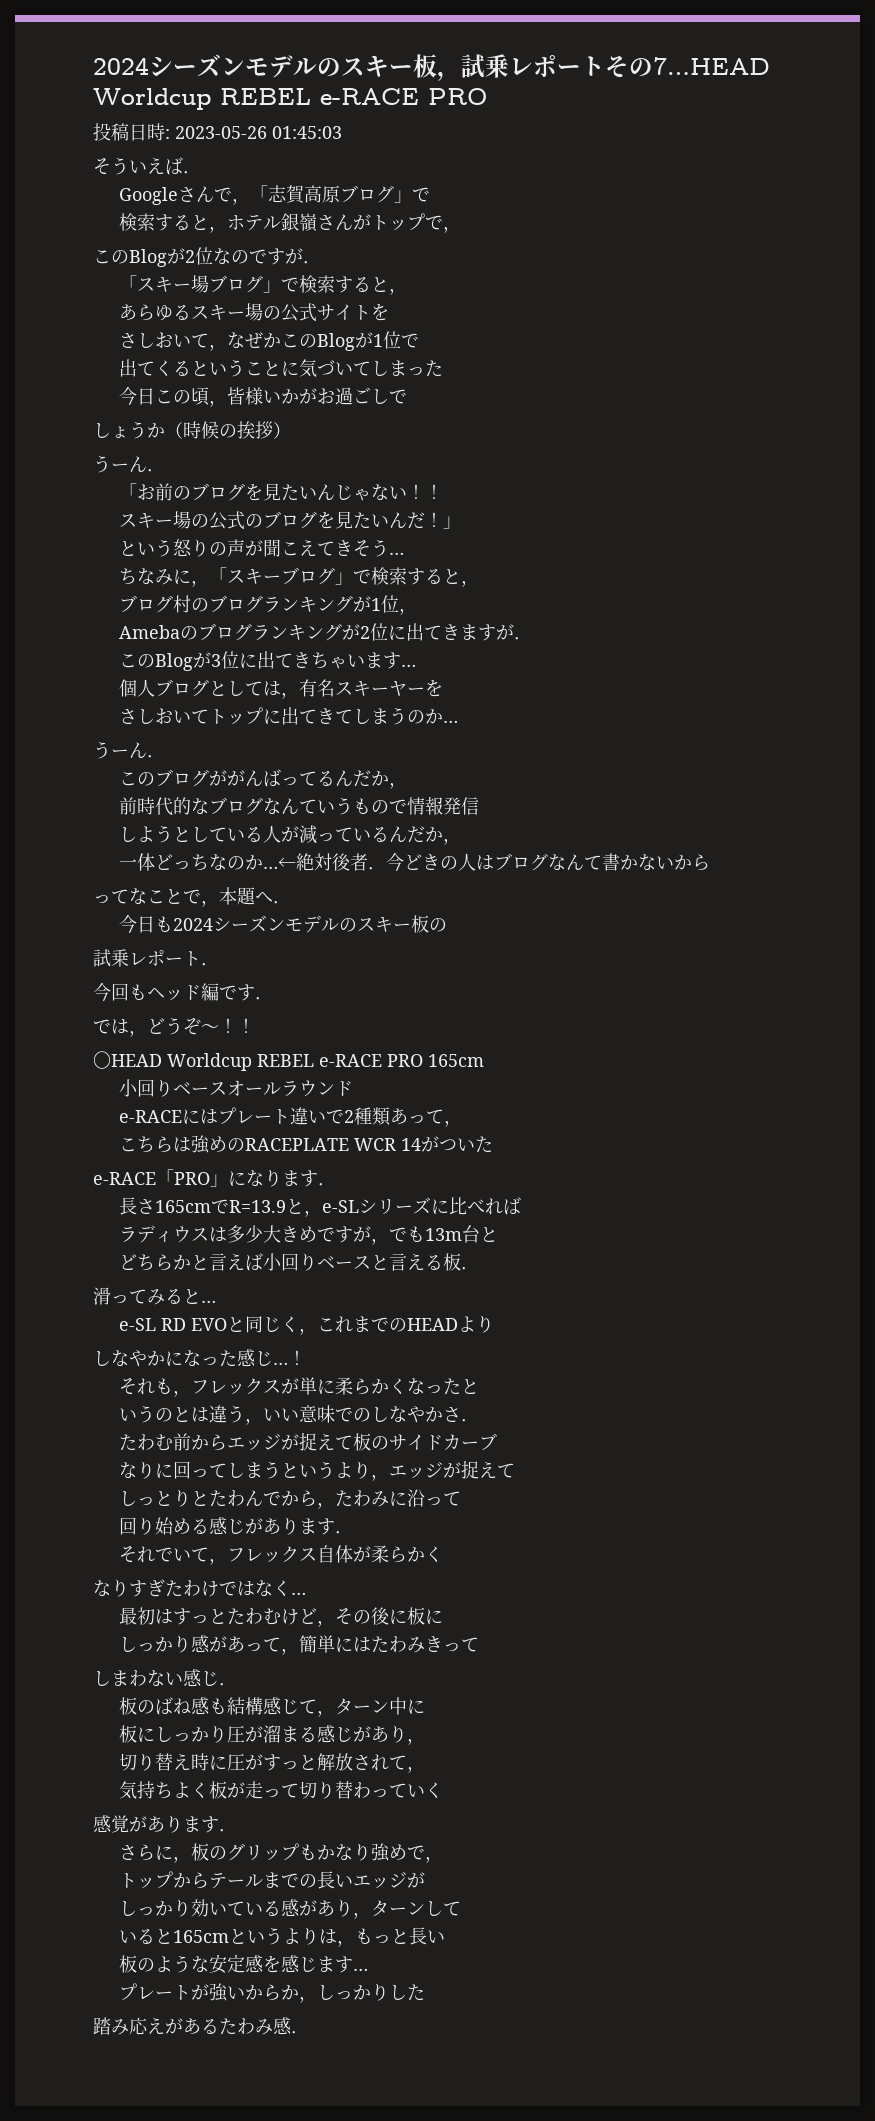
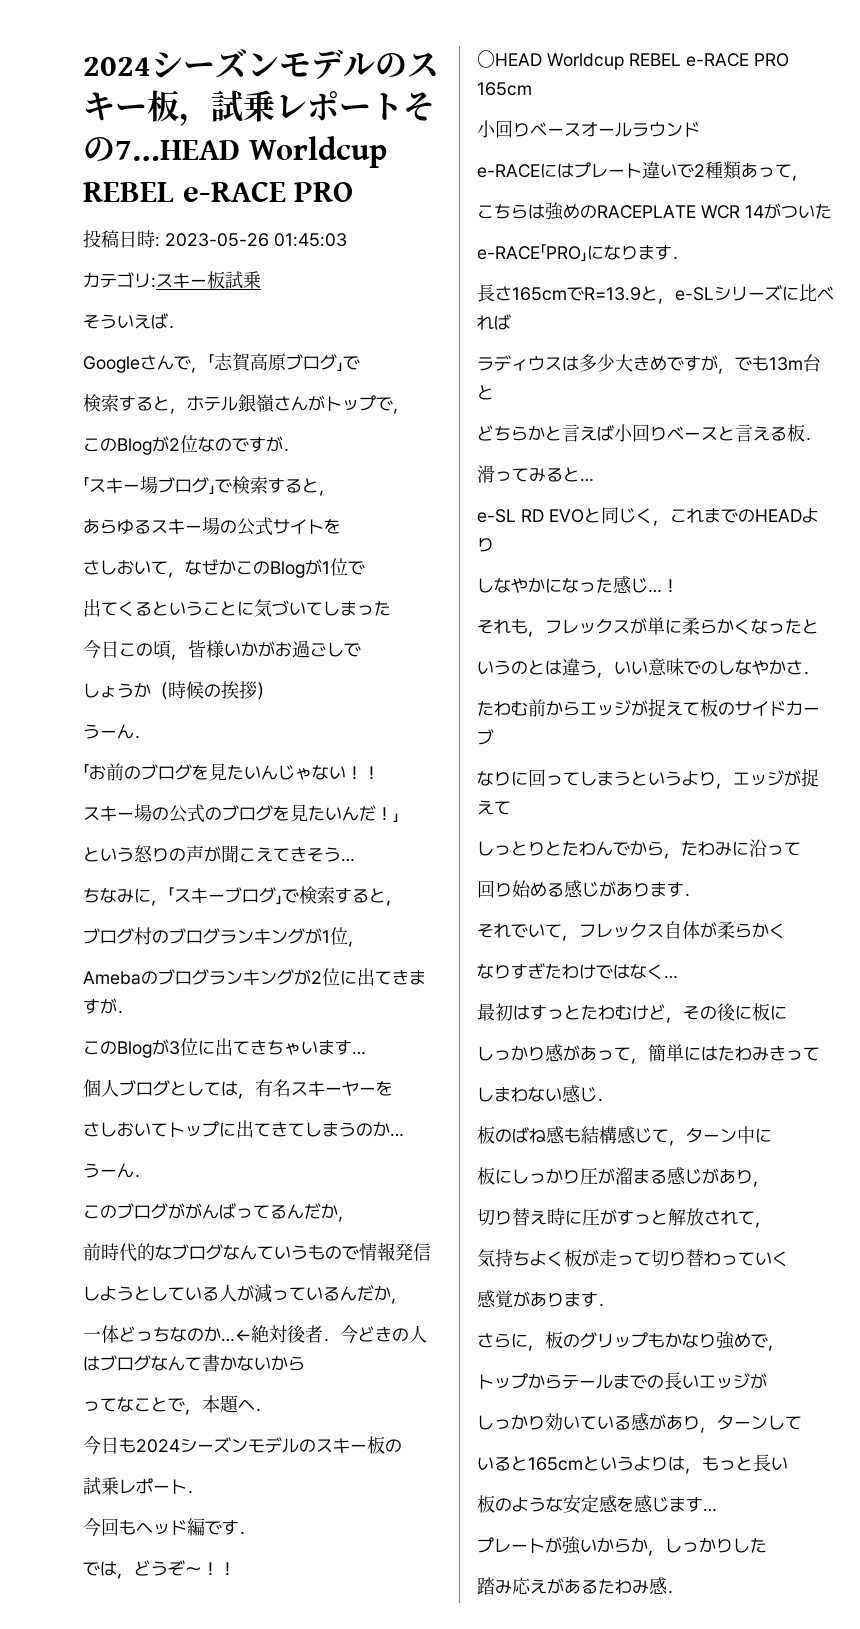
(342, 132) none -> [83,271,261,289] // カテゴリ:スキー板試乗

